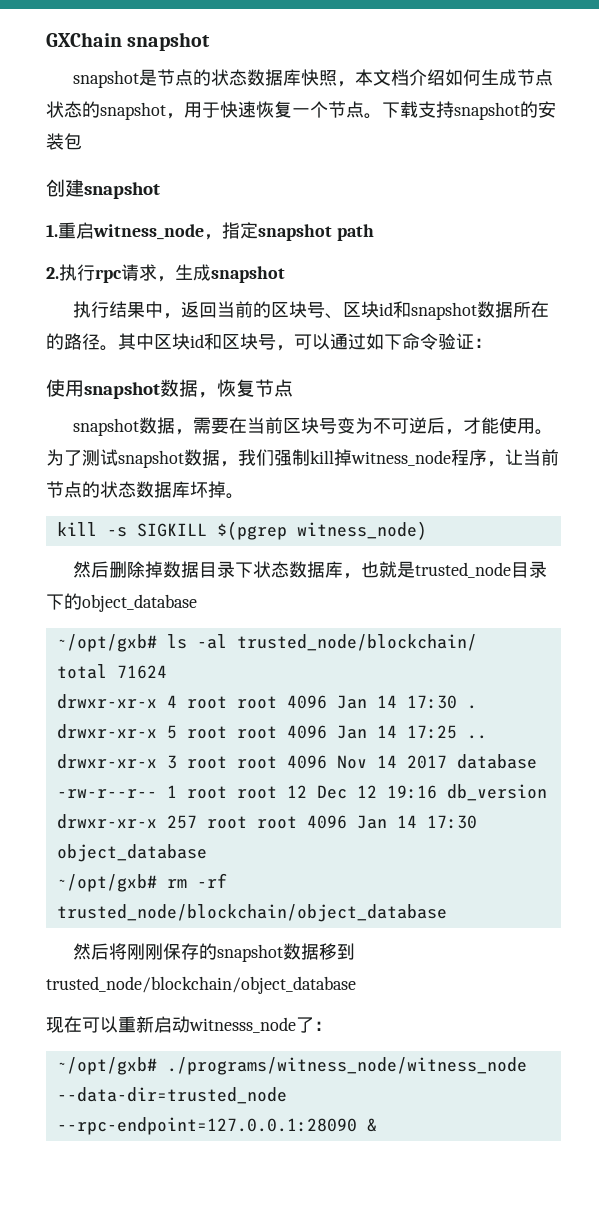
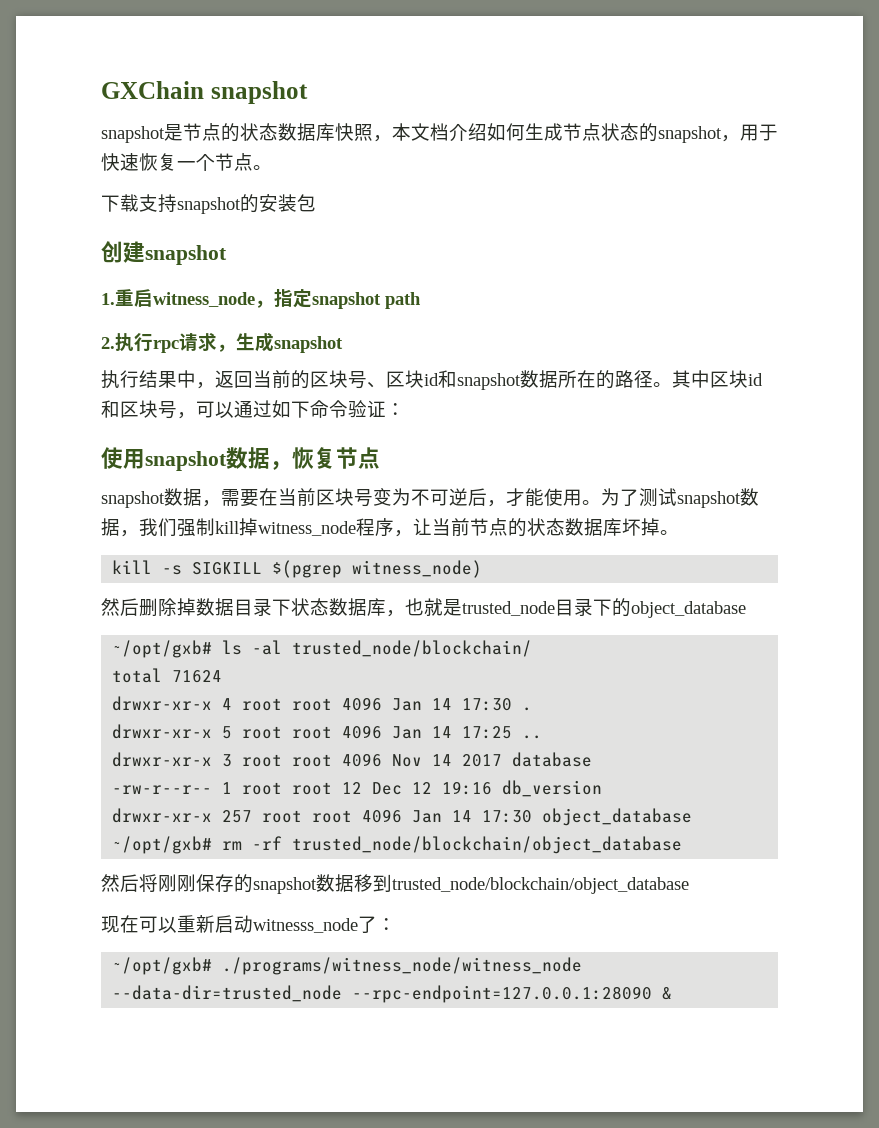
(382, 116) none -> (272, 167) //

